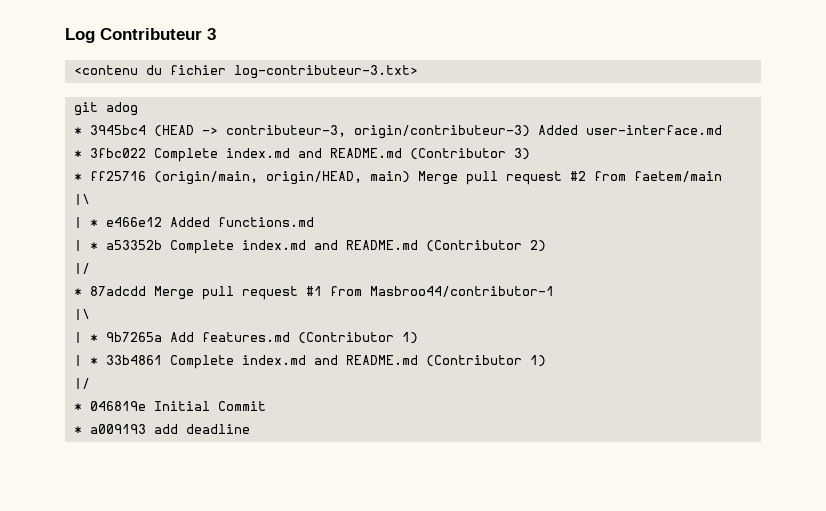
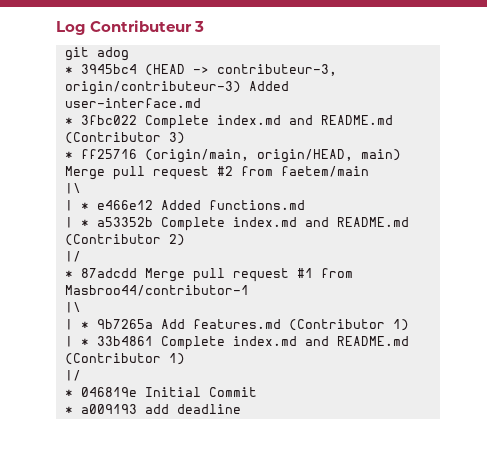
[73,65,418,79] // <contenu du fichier log-contributeur-3.txt> -> (205, 26) none

